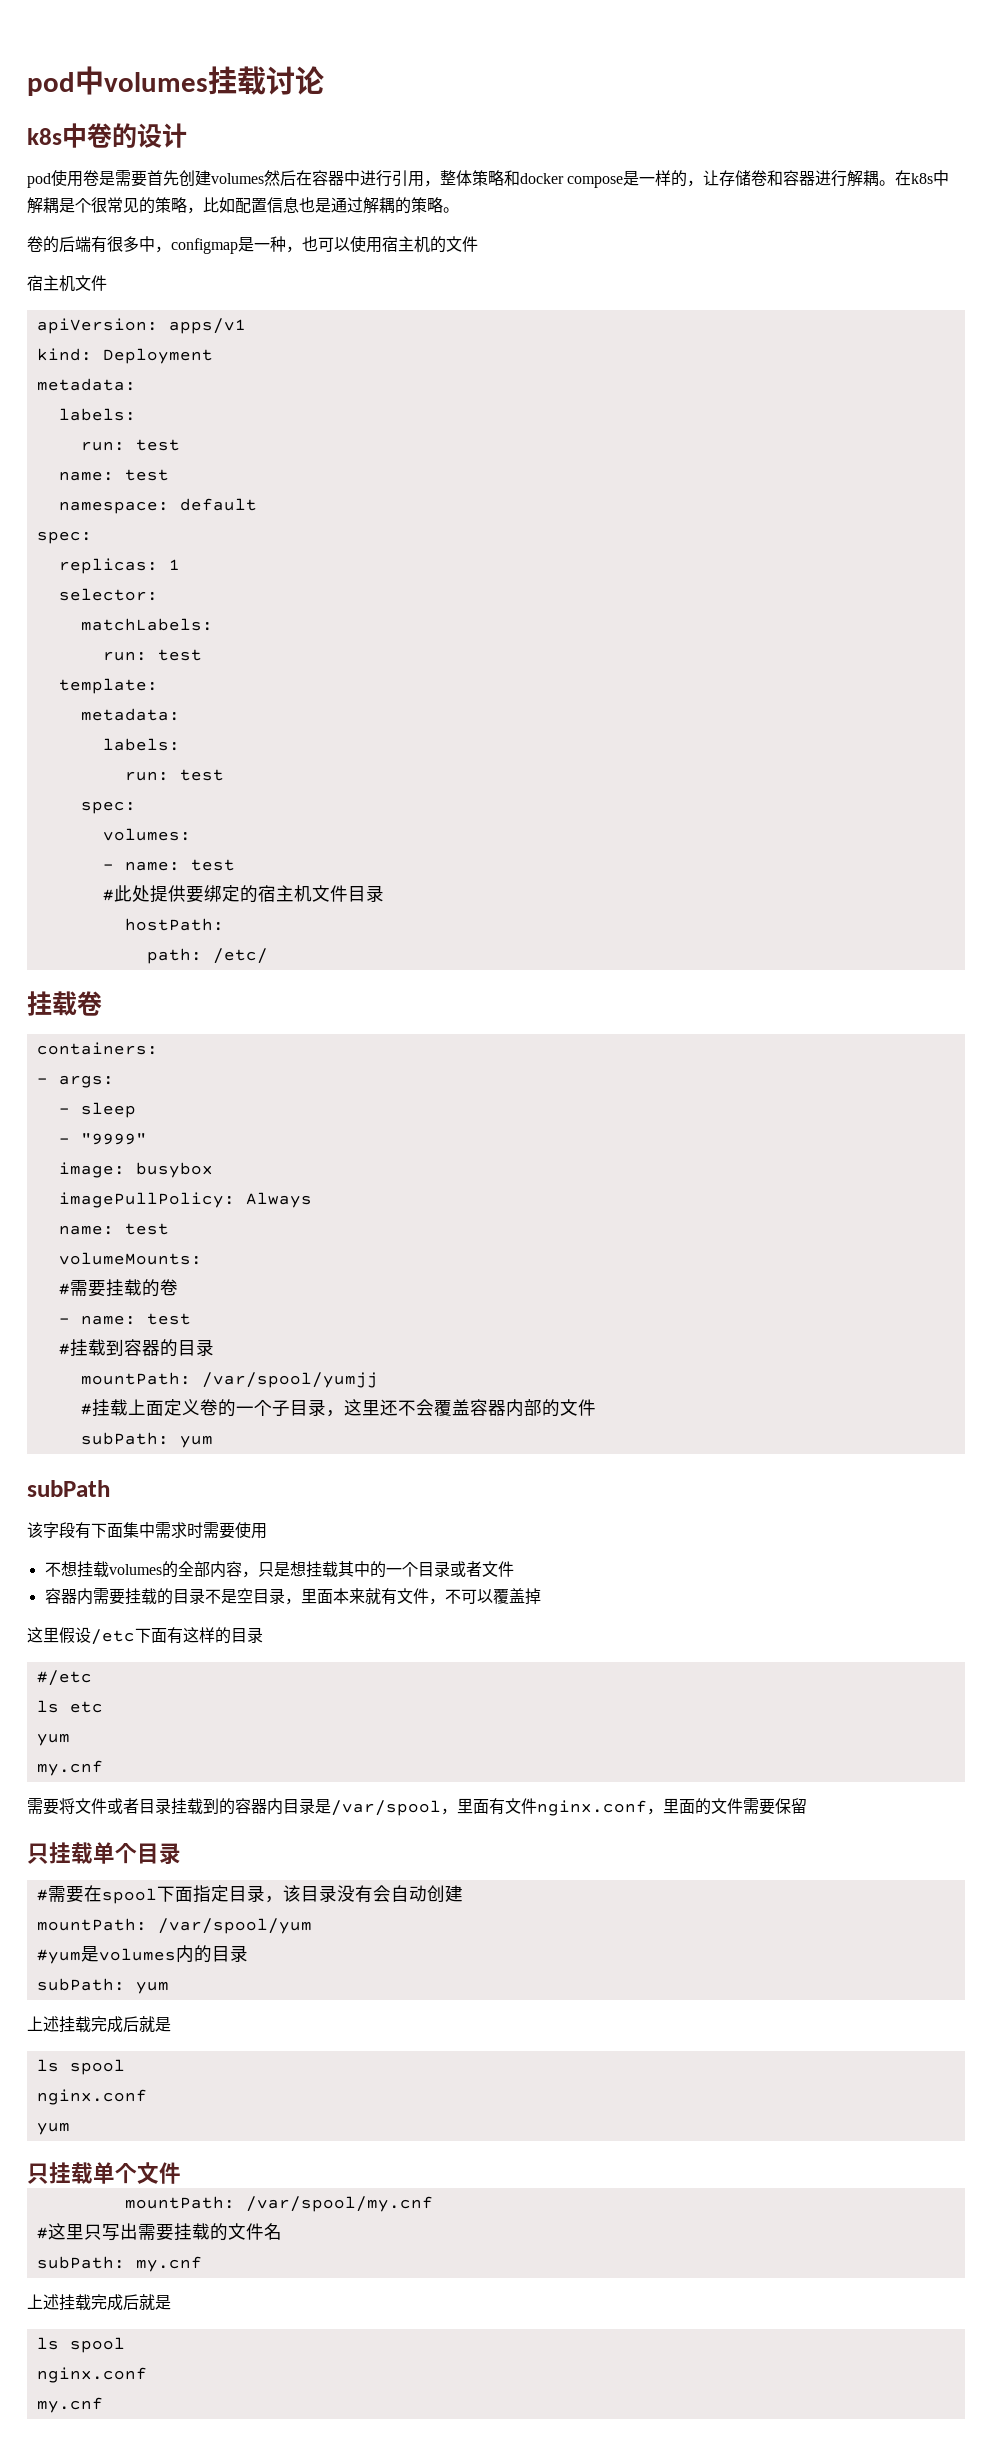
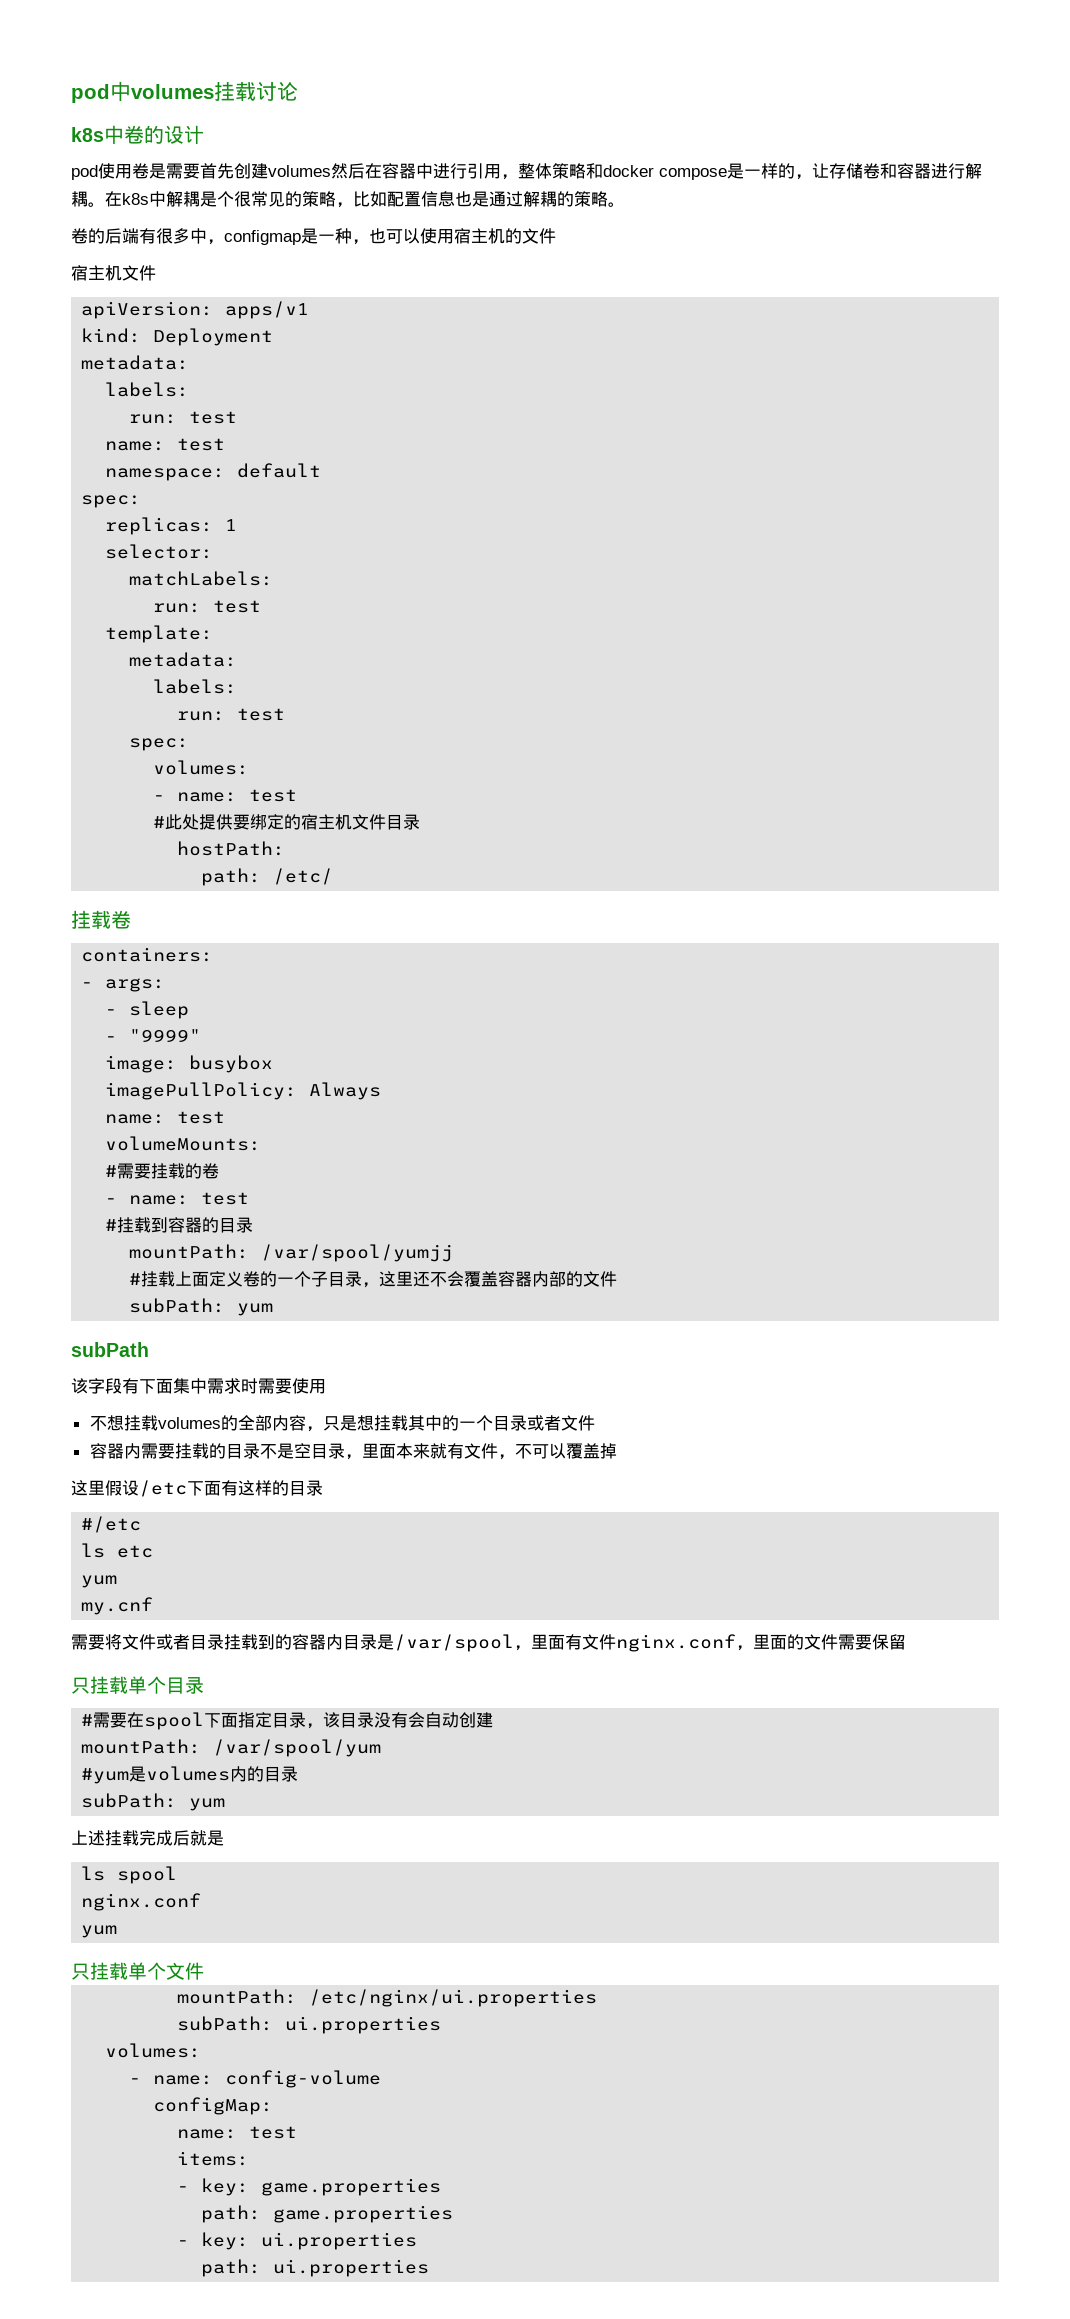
[245,2196,433,2212] [36,2223,282,2241] [36,2256,202,2272] [27,2294,171,2311] [36,2337,125,2353] [36,2367,147,2383] [36,2397,103,2413] /var/spool/my.cnf // #这里只写出需要挂载的文件名 // subPath: my.cnf // 上述挂载完成后就是 // ls spool // nginx.conf // my.cnf -> [309,1989,598,2007] [177,2016,442,2034] [105,2043,202,2058] [129,2070,382,2088] [153,2097,274,2115] [177,2126,298,2139] [177,2151,250,2166] [177,2178,442,2196] [201,2205,454,2223] [177,2232,418,2250] [201,2259,430,2277] /etc/nginx/ui.properties // subPath: ui.properties // volumes: // - name: config-volume // configMap: // name: test // items: // - key: game.properties // path: game.properties // - key: ui.properties // path: ui.properties

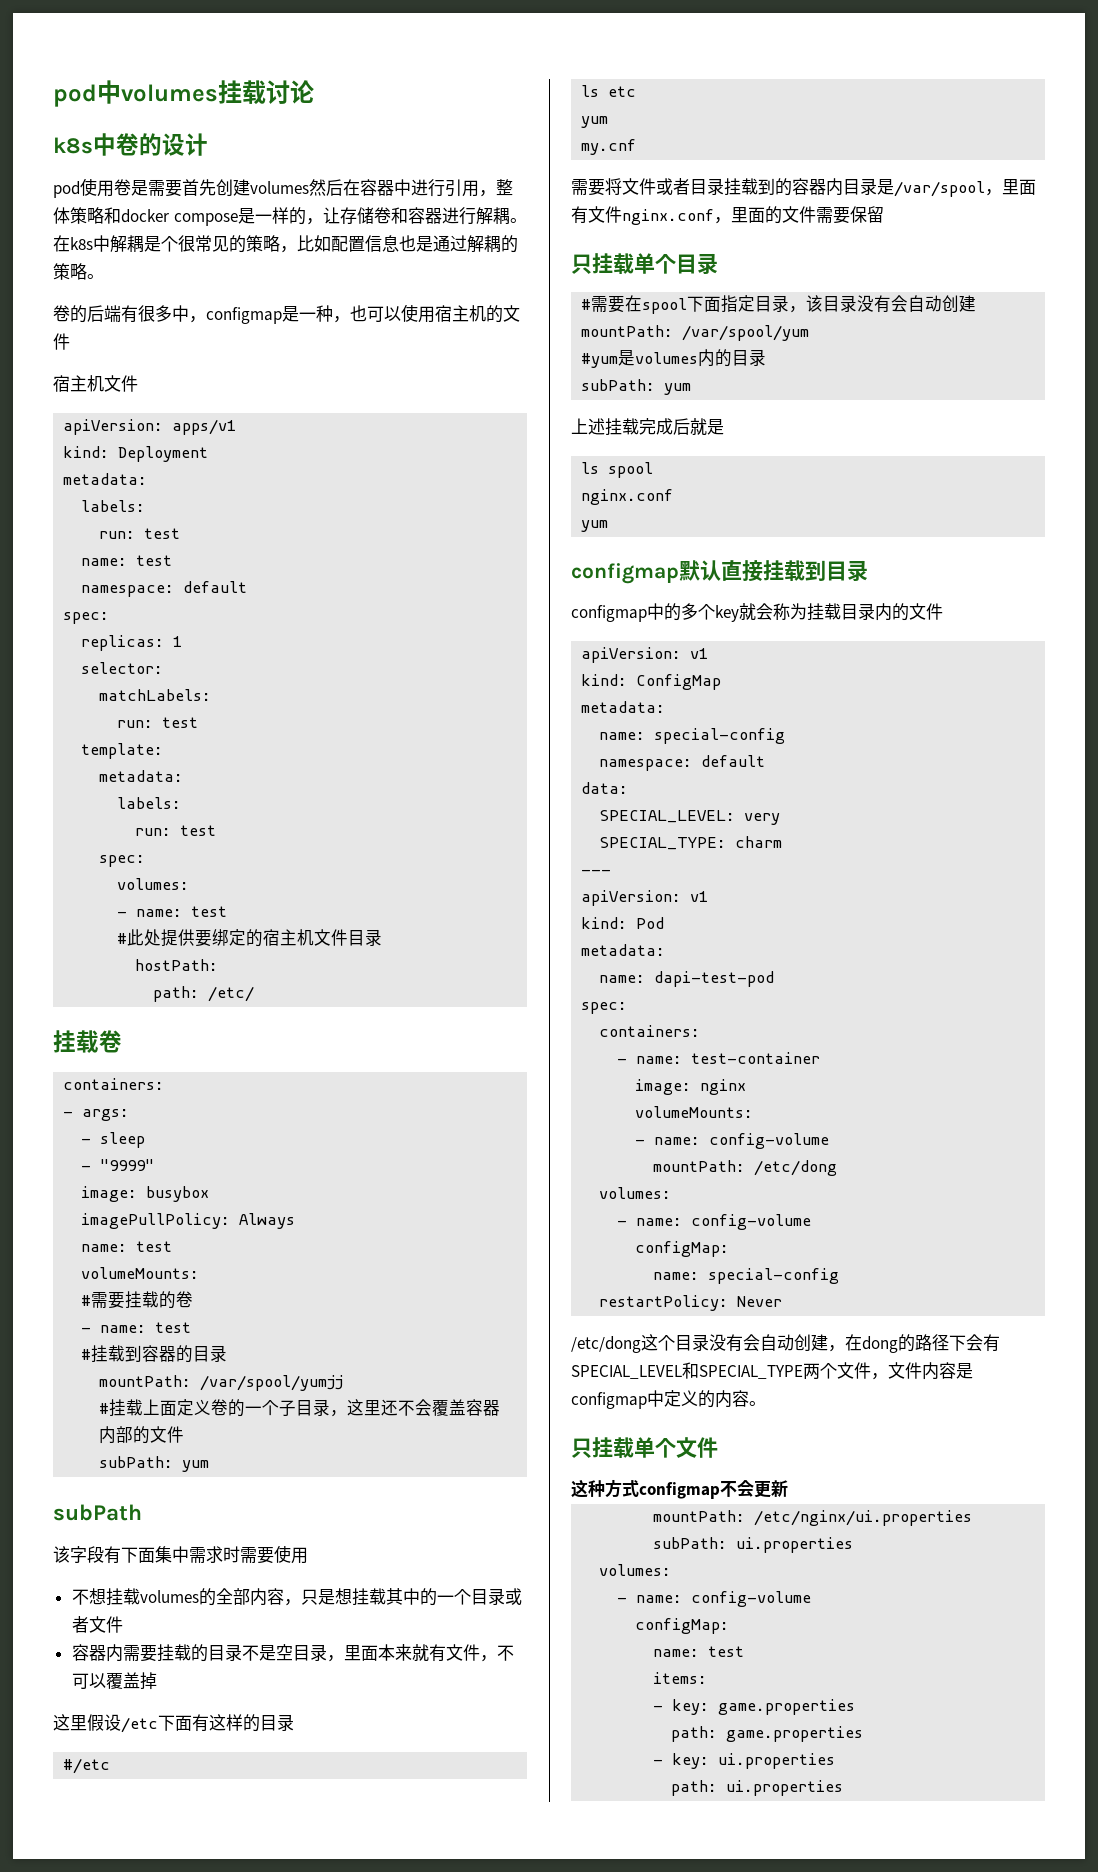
(118, 1931) none -> [571,560,868,584] [571,603,943,622] [581,647,709,663] [581,674,722,690] [581,701,666,713] [599,728,786,744] [599,755,766,771] [581,782,629,794] [599,810,781,825] [599,836,783,850] [581,869,612,875] [581,890,709,906] [581,917,665,929] [581,944,666,956] [599,971,775,987] [581,1002,628,1014] [599,1025,701,1037] [617,1052,821,1064] [635,1079,747,1095] [635,1106,754,1118] [635,1133,830,1149] [653,1160,838,1176] [599,1187,672,1199] [617,1214,812,1230] [635,1241,730,1257] [653,1268,840,1284] [599,1295,783,1311] [571,1334,1000,1353] [571,1362,973,1380] [571,1390,766,1409] // configmap默认直接挂载到目录 // configmap中的多个key就会称为挂载目录内的文件 // apiVersion: v1 // kind: ConfigMap // metadata: // name: special-config // namespace: default // data: // SPECIAL_LEVEL: very // SPECIAL_TYPE: charm // --- // apiVersion: v1 // kind: Pod // metadata: // name: dapi-test-pod // spec: // containers: // - name: test-container // image: nginx // volumeMounts: // - name: config-volume // mountPath: /etc/dong // volumes: // - name: config-volume // configMap: // name: special-config // restartPolicy: Never // /etc/dong这个目录没有会自动创建，在dong的路径下会有SPECIAL_LEVEL和SPECIAL_TYPE两个文件，文件内容是configmap中定义的内容。
(204, 1971) none -> [571,1479,788,1499] // 这种方式configmap不会更新

